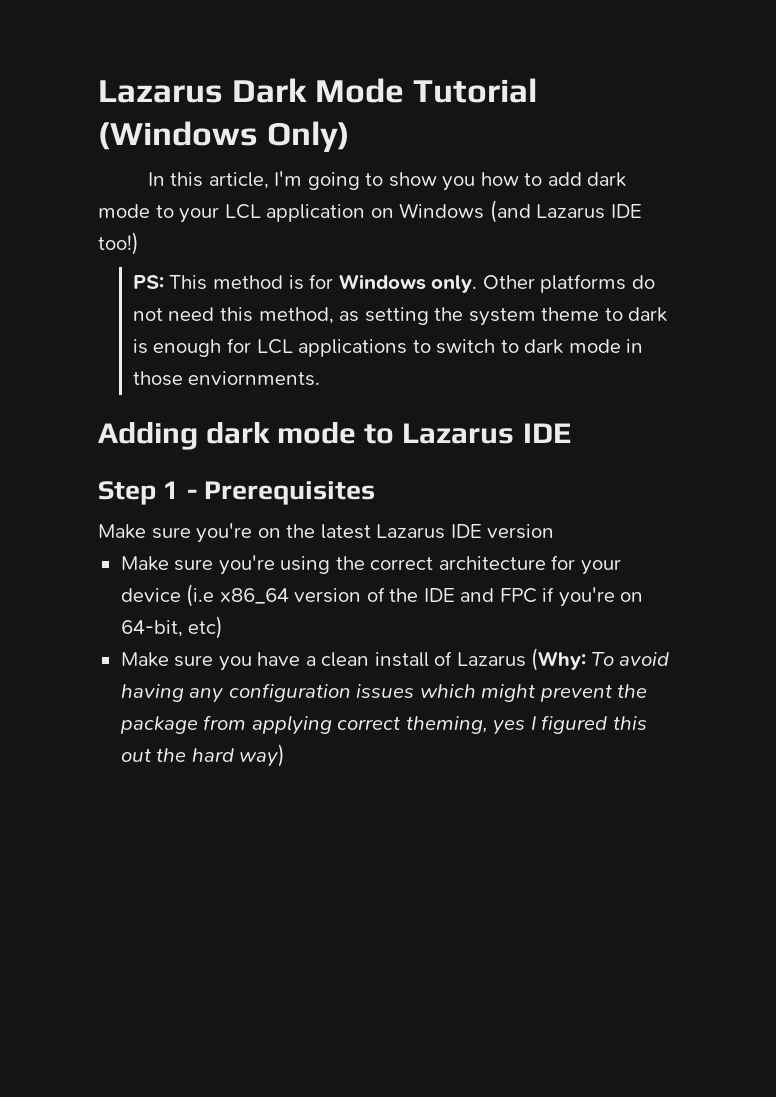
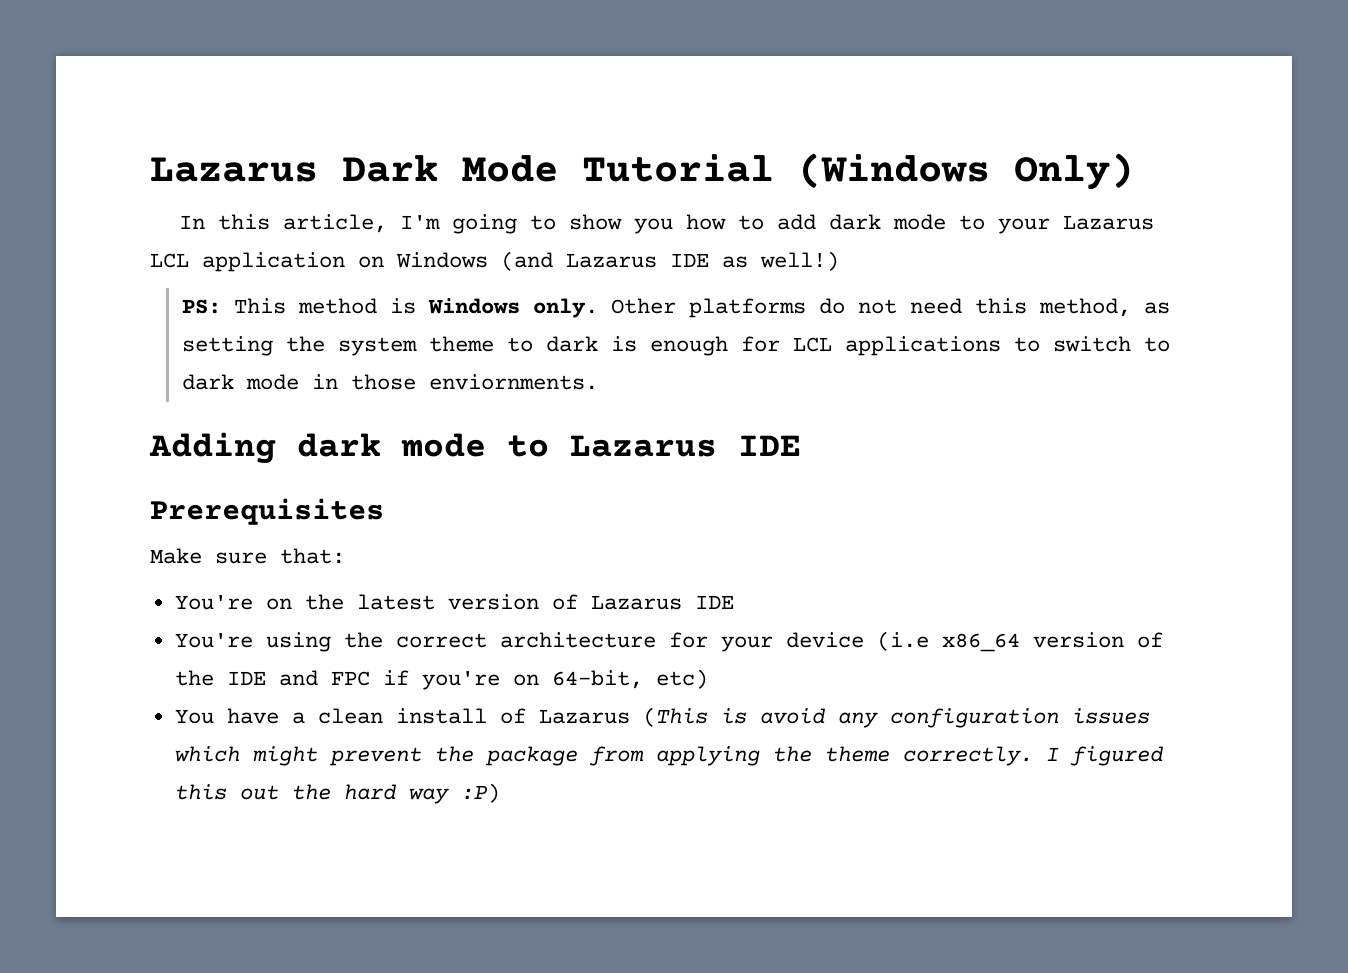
(220, 215) none -> [1063,215,1155,230] Lazarus
[98,232,139,255] too!) -> [722,251,839,271] as well!)
[309,274,334,289] for -> (416, 306) none
[98,481,197,505] Step 1 - -> (801, 445) none
[196,523,253,543] you're -> [280,548,345,564] [174,595,253,610] that: // You're
[376,524,555,539] [120,555,275,575] Lazarus IDE version // Make sure you're -> [447,594,734,610] [174,633,253,648] version of Lazarus IDE // You're
[120,652,252,671] Make sure you -> [174,709,214,724] You
[531,648,670,671] [120,684,184,702] (Why: To avoid having -> [642,707,825,727] (This is avoid
[337,716,526,735] correct theming, yes -> [772,746,1033,766] the theme correctly.
[239,744,286,767] way) -> [408,783,500,804] way :P)

